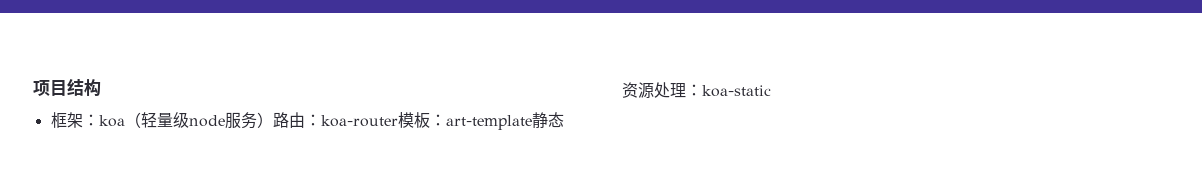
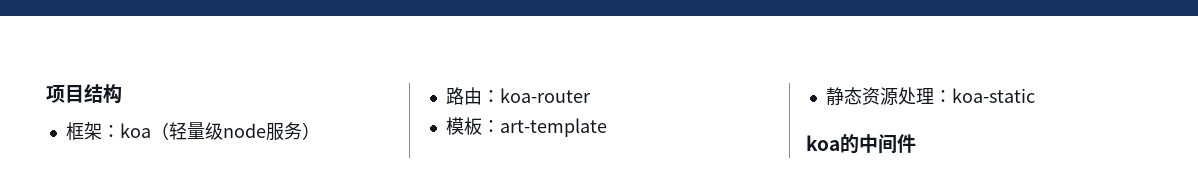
(273, 120) none -> (320, 131) //
(398, 121) none -> (591, 95) //
(532, 122) none -> (607, 127) //
(771, 91) none -> [806,134,916,154] // koa的中间件

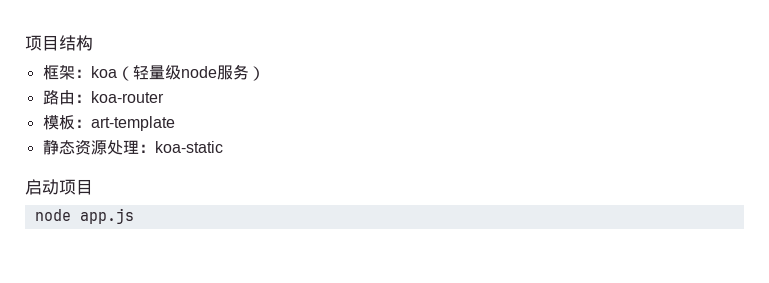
[806,134,916,154] koa的中间件 -> [25,179,93,195] [34,208,134,224] 启动项目 // node app.js

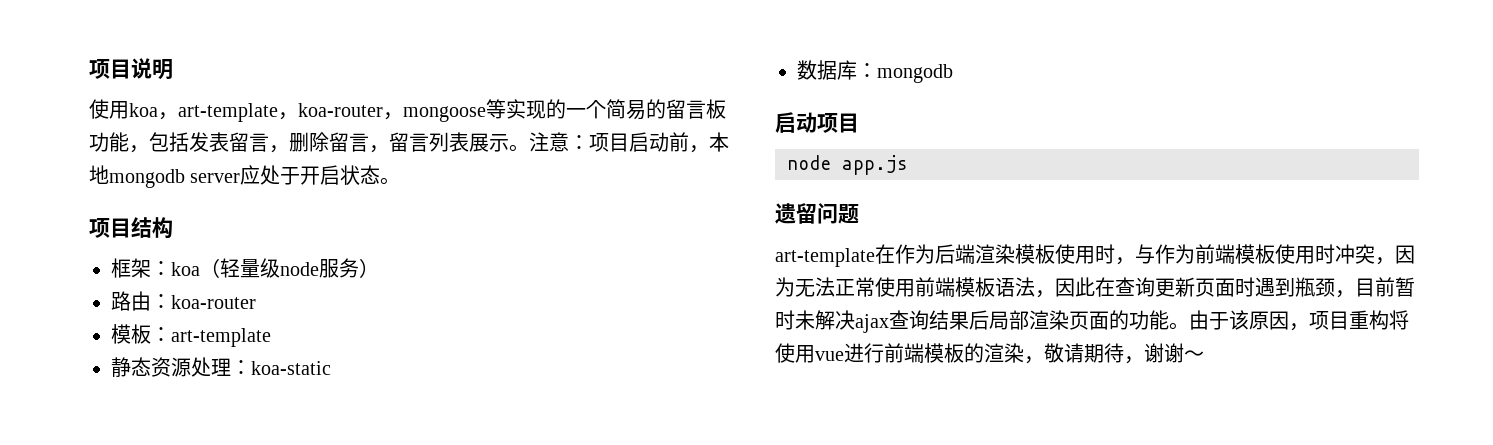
[25,35,59,51] 项目 -> [89,58,173,80] [89,99,726,122] [89,132,729,153] [89,165,401,188] [89,218,131,238] 项目说明 // 使用koa，art-template，koa-router，mongoose等实现的一个简易的留言板功能，包括发表留言，删除留言，留言列表展示。注意：项目启动前，本地mongodb server应处于开启状态。 // 项目
(223, 147) none -> [797,60,953,83] // 数据库：mongodb
(134, 216) none -> [775,203,859,224] [775,244,1415,267] [775,277,1415,298] [775,310,1409,333] [775,343,1204,364] // 遗留问题 // art-template在作为后端渲染模板使用时，与作为前端模板使用时冲突，因为无法正常使用前端模板语法，因此在查询更新页面时遇到瓶颈，目前暂时未解决ajax查询结果后局部渲染页面的功能。由于该原因，项目重构将使用vue进行前端模板的渲染，敬请期待，谢谢～

